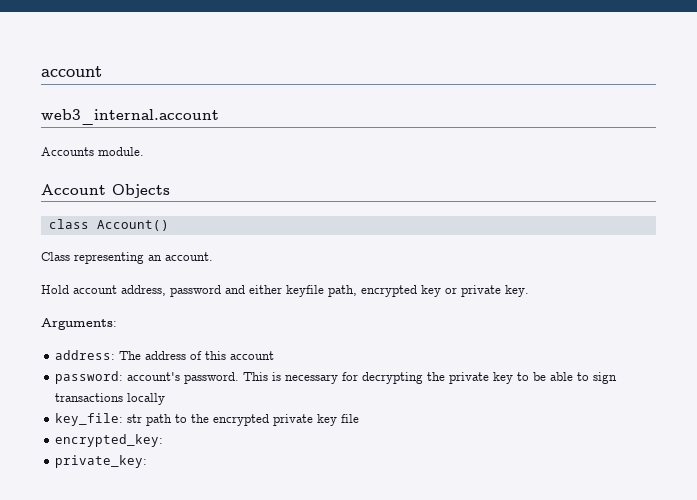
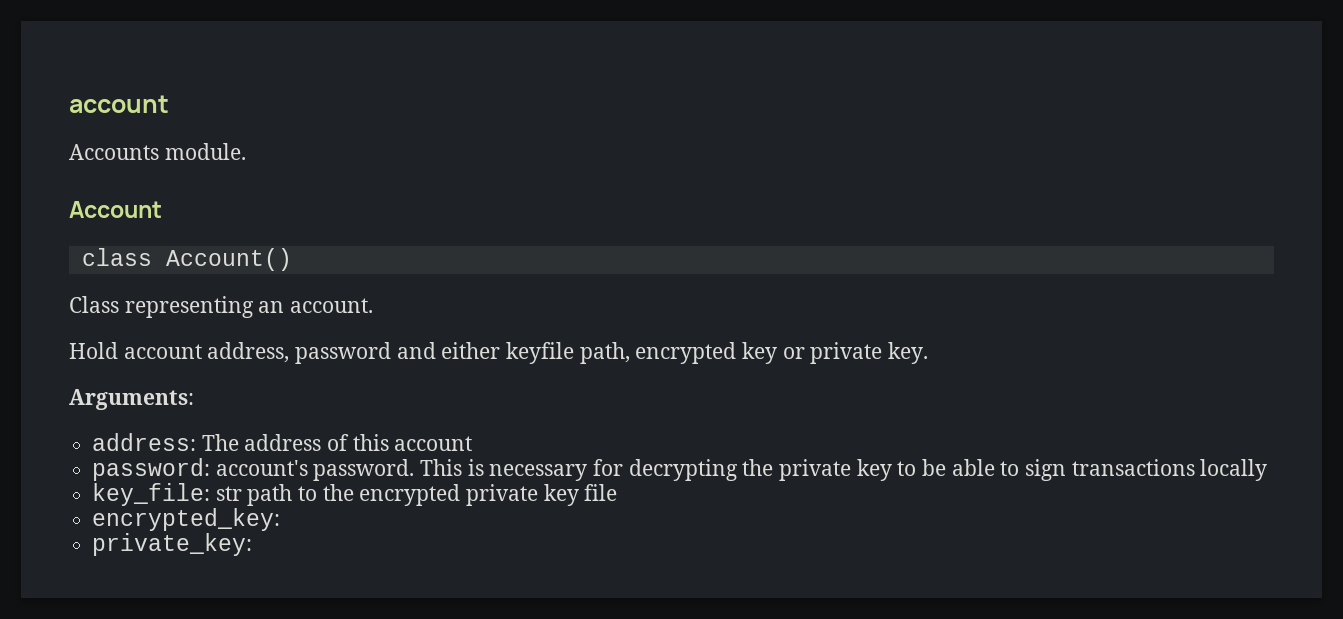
[41,66,102,77] [41,109,219,125] account // web3_internal.account -> [69,95,169,113] account
[112,184,170,198] Objects -> (162, 209) none

